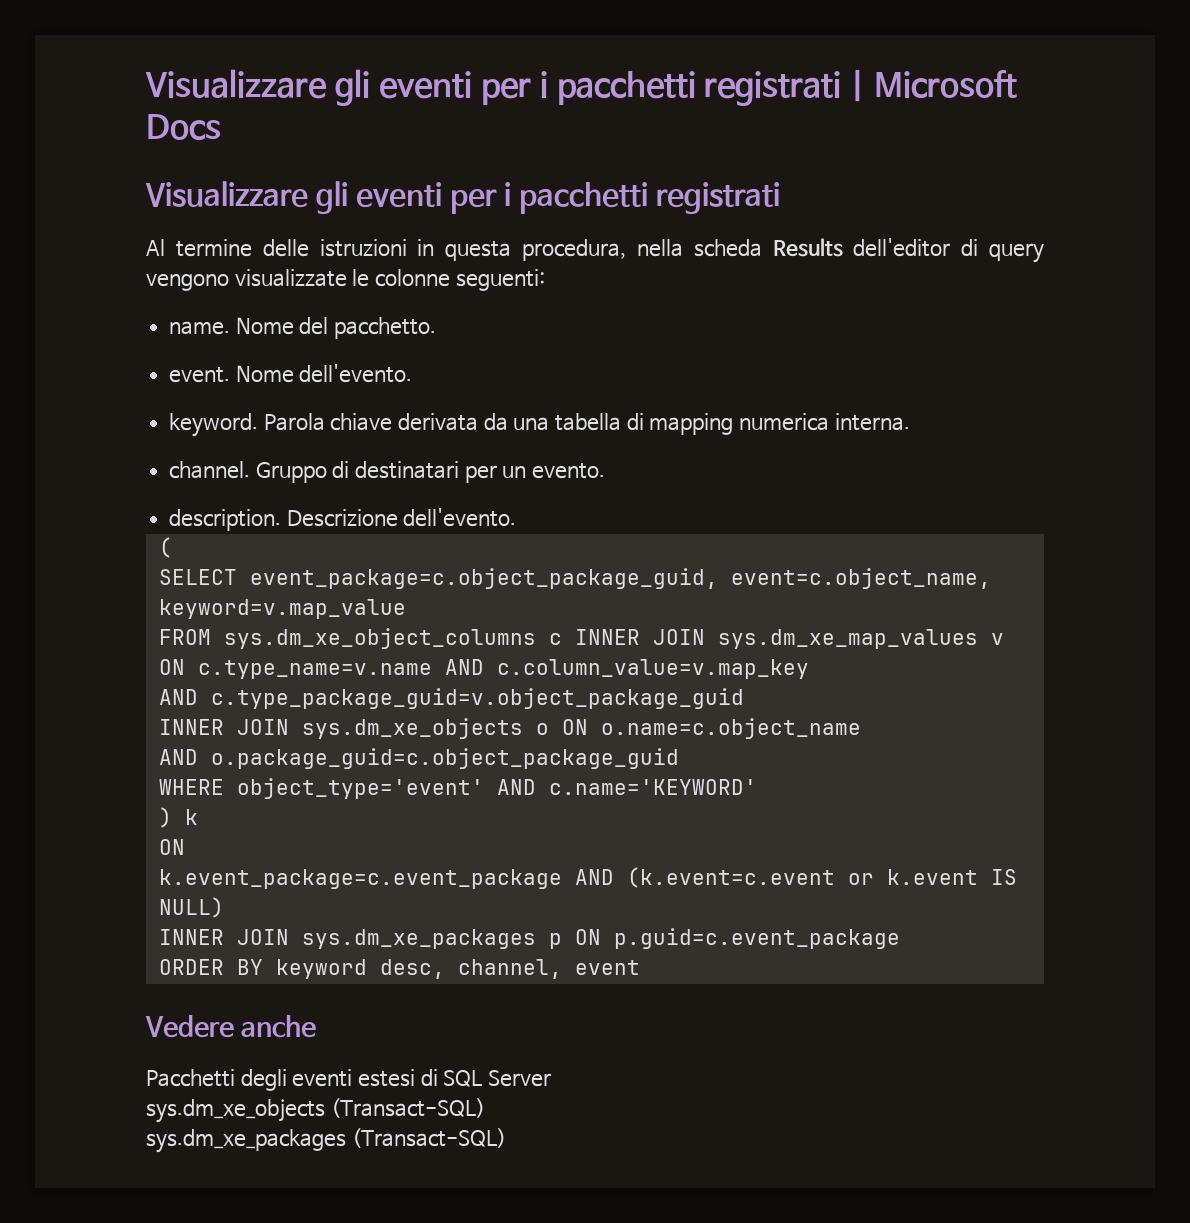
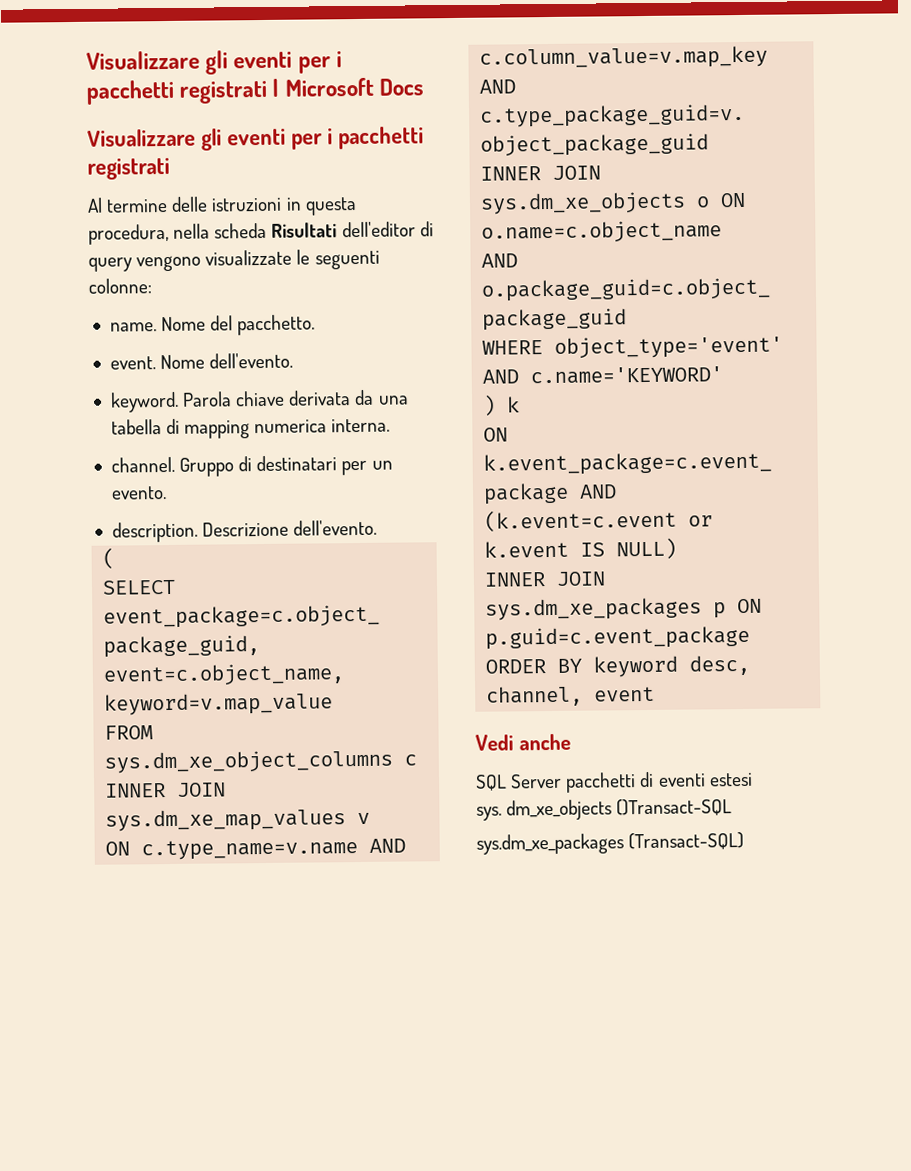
[772,238,843,257] Results -> [271,222,338,238] Risultati
[374,269,545,291] colonne seguenti: -> [314,250,380,270] [88,278,152,294] seguenti colonne:
[145,1015,234,1038] Vedere -> [475,734,514,751] Vedi
[146,1069,552,1091] [146,1098,485,1123] Pacchetti degli eventi estesi di SQL Server // sys.dm_xe_objects (Transact-SQL) -> [475,771,753,793] [476,798,733,821] SQL Server pacchetti di eventi estesi // sys. dm_xe_objects ()Transact-SQL

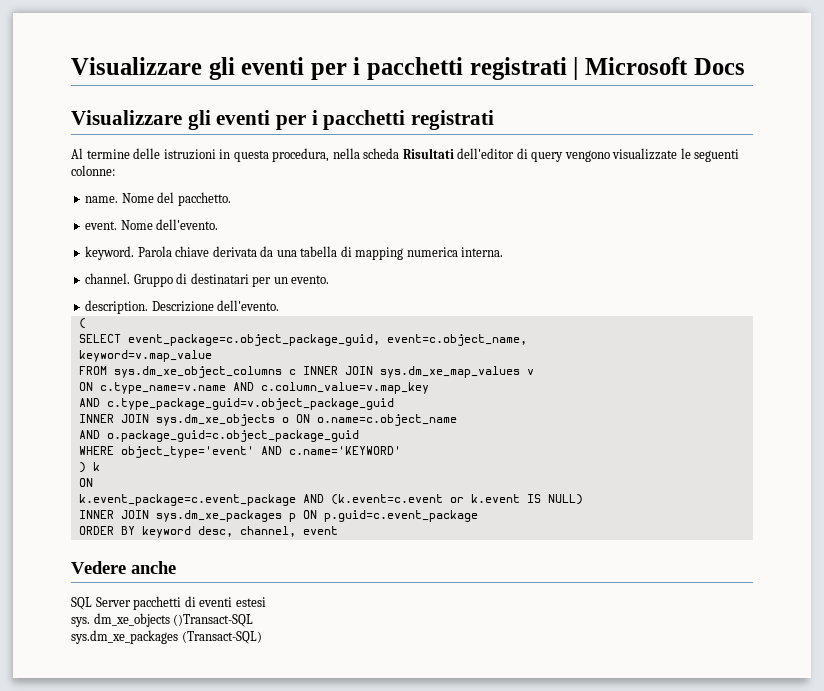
[475,734,514,751] Vedi -> [71,561,126,574] Vedere

